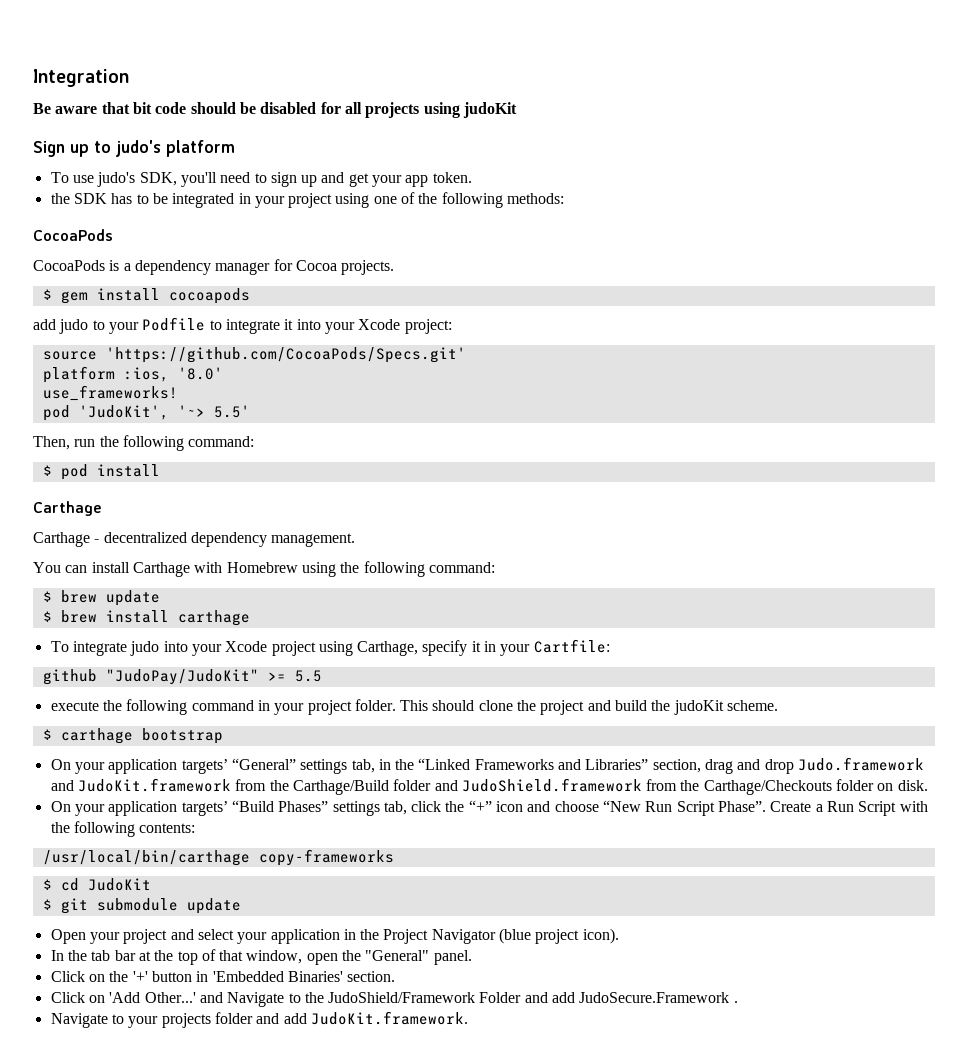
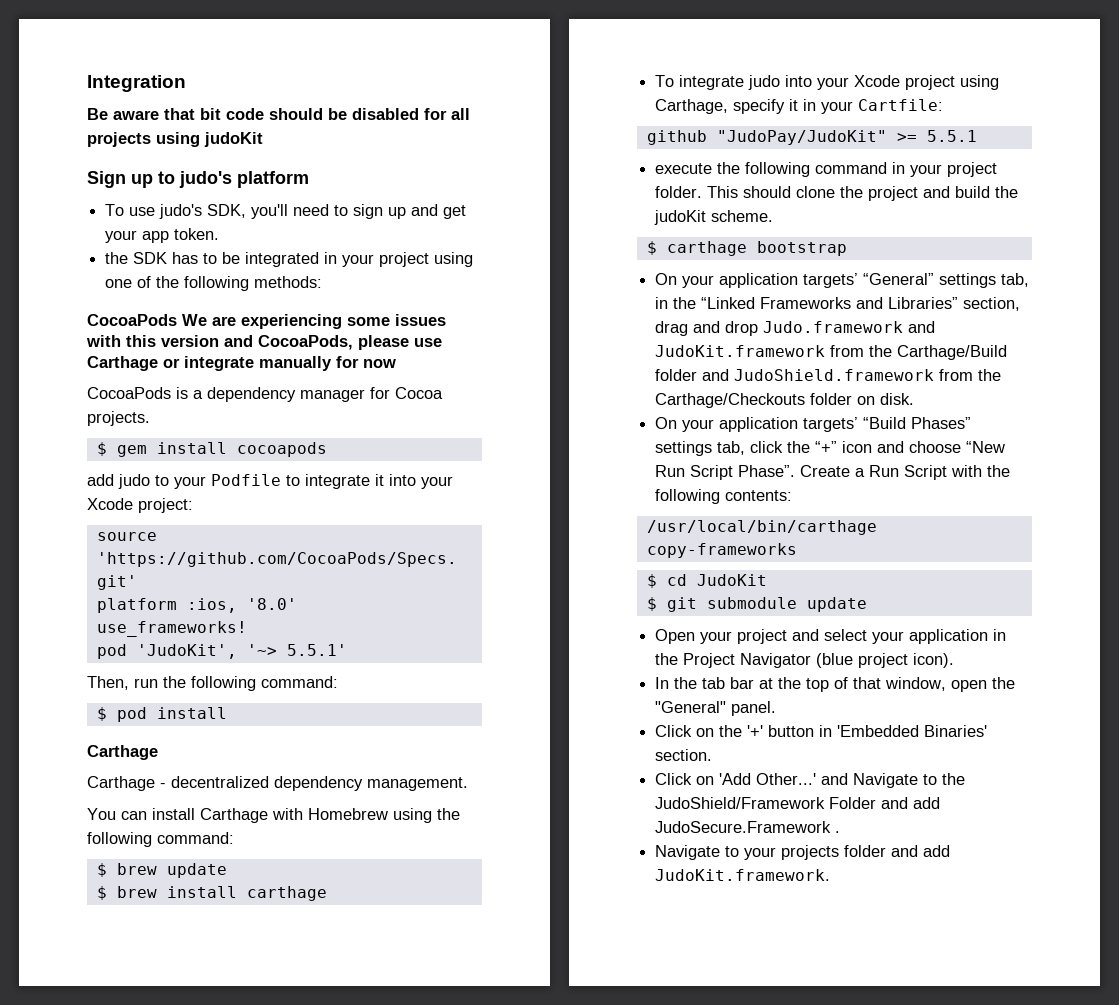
(113, 235) none -> [182,314,446,329] [86,335,442,350] [87,356,396,371] We are experiencing some issues with this version and CocoaPods, please use Carthage or integrate manually for now
[213,405,250,418] 5.5' -> [286,644,347,656] 5.5.1'
[294,670,322,682] 5.5 -> [926,130,977,142] 5.5.1

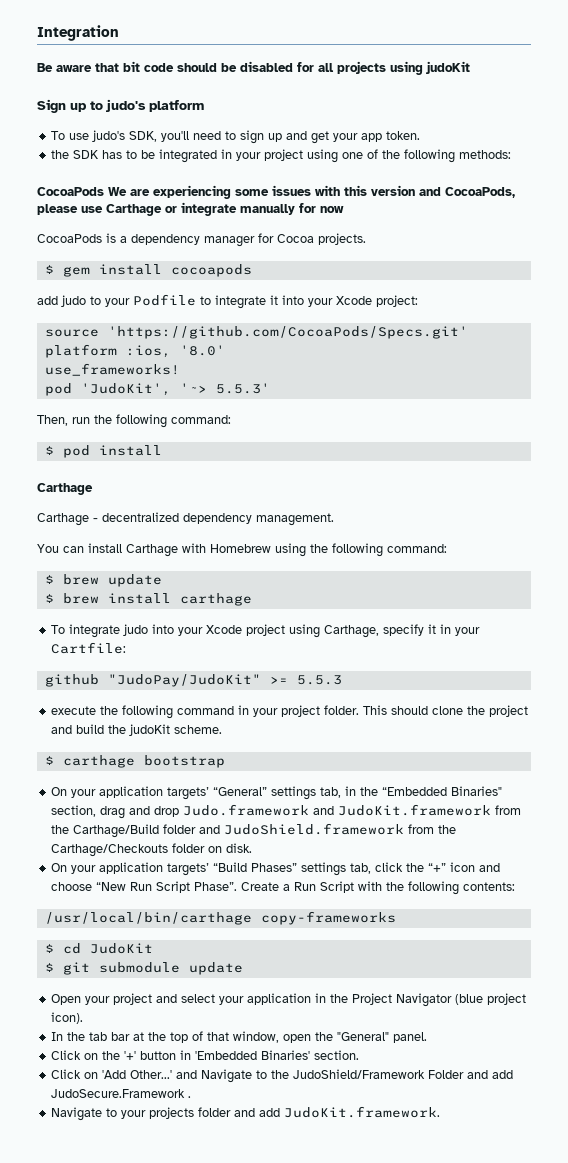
[286,644,347,656] 5.5.1' -> [215,383,270,394] 5.5.3'
[926,130,977,142] 5.5.1 -> [296,675,342,685] 5.5.3
[701,297,959,309] “Linked Frameworks and Libraries” -> [382,786,503,796] “Embedded Binaries"

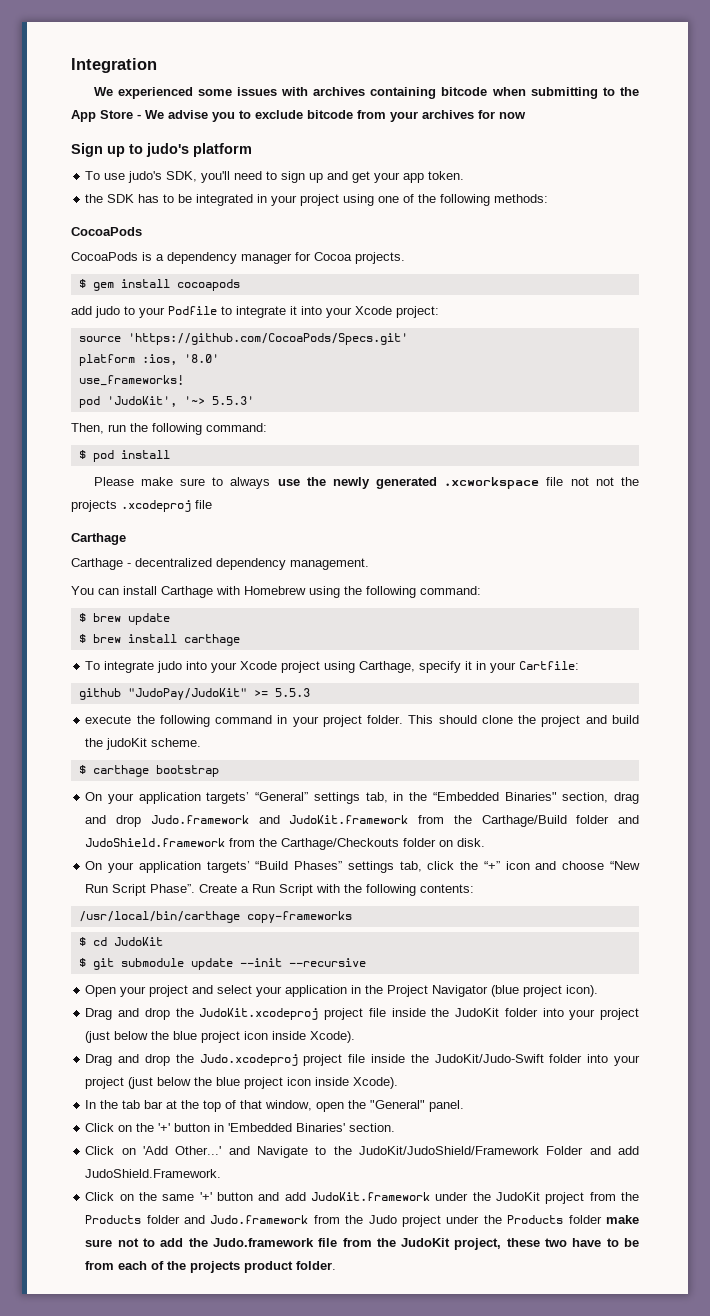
[37,61,470,75] Be aware that bit code should be disabled for all projects using judoKit -> [93,87,639,99] [71,110,526,122] We experienced some issues with archives containing bitcode when submitting to the App Store - We advise you to exclude bitcode from your archives for now
[108,185,515,199] [37,202,344,216] We are experiencing some issues with this version and CocoaPods, please use Carthage or integrate manually for now -> (142, 231) none
(162, 450) none -> [93,477,639,489] [71,500,212,512] // Please make sure to always use the newly generated .xcworkspace file not not the projects .xcodeproj file
(243, 968) none -> [239,958,366,967] --init --recursive
(84, 1018) none -> [85,1008,639,1020] [85,1031,356,1043] [85,1054,640,1066] [85,1077,399,1089] // Drag and drop the JudoKit.xcodeproj project file inside the JudoKit folder into your project (just below the blue project icon inside Xcode). // Drag and drop the Judo.xcodeproj project file inside the JudoKit/Judo-Swift folder into your project (just below the blue project icon inside Xcode).
[293,1069,426,1079] JudoShield/Framework -> [358,1146,539,1155] JudoKit/JudoShield/Framework
[51,1089,192,1098] [51,1106,441,1121] JudoSecure.Framework . // Navigate to your projects folder and add JudoKit.framework. -> [85,1169,222,1178] [85,1192,639,1204] [85,1215,639,1227] [85,1238,640,1250] [85,1261,337,1273] JudoShield.Framework. // Click on the same '+' button and add JudoKit.framework under the JudoKit project from the Products folder and Judo.framework from the Judo project under the Products folder make sure not to add the Judo.framework file from the JudoKit project, these two have to be from each of the projects product folder.

